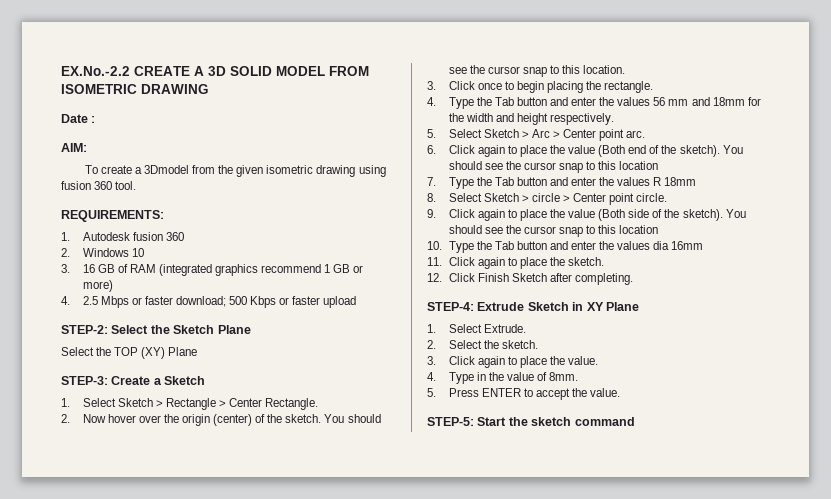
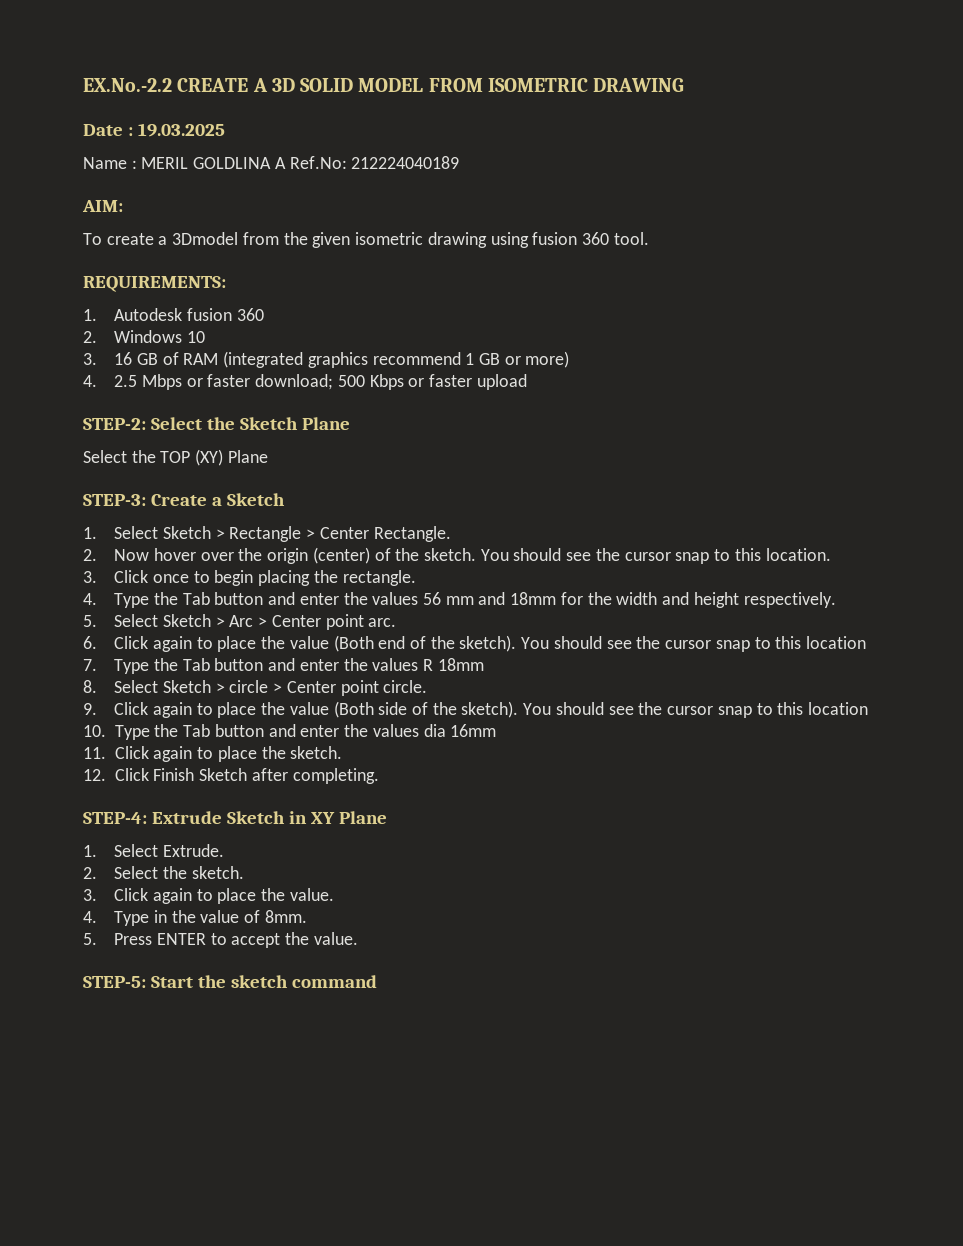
(96, 119) none -> [137,123,225,137] [83,156,460,169] 19.03.2025 // Name : MERIL GOLDLINA A Ref.No: 212224040189

